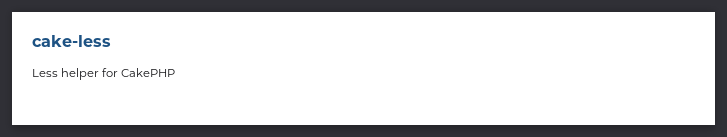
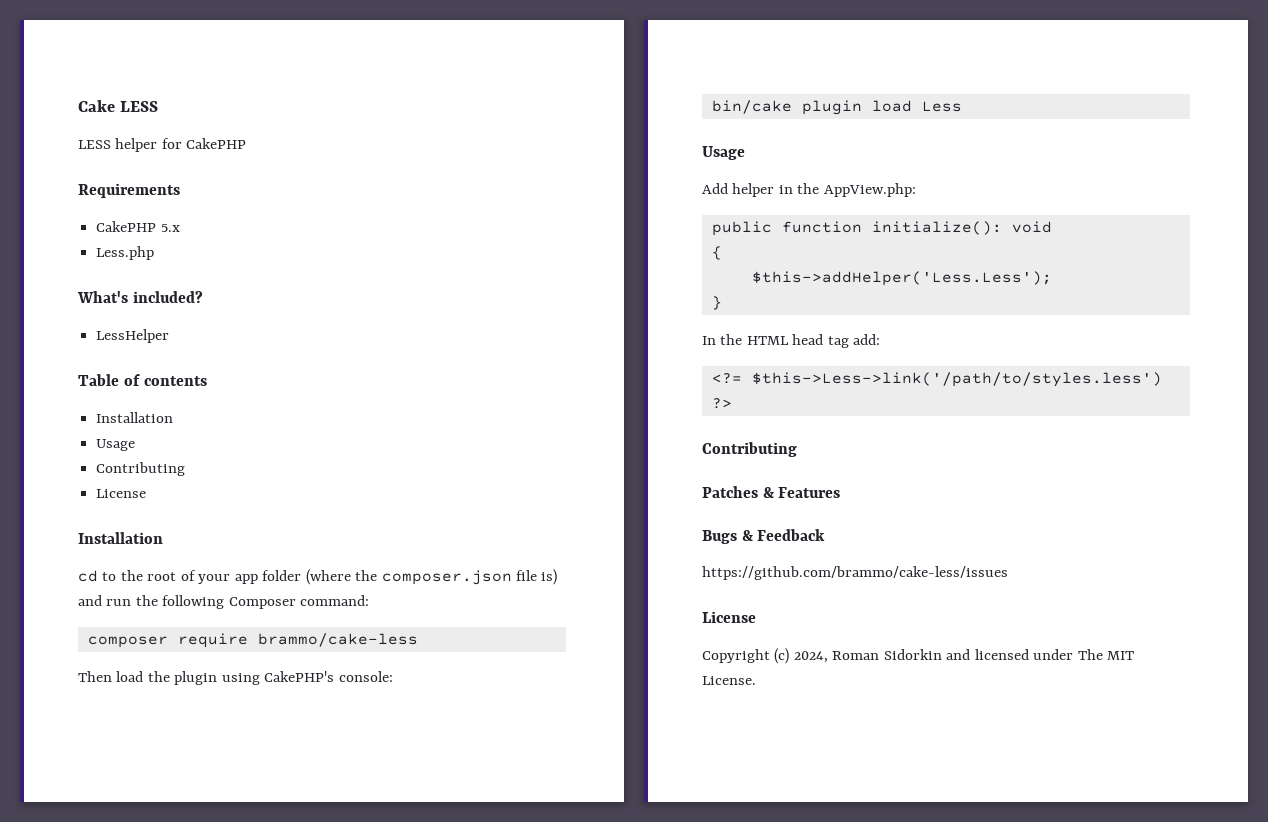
[32,35,111,47] [32,69,58,77] cake-less // Less -> [78,100,159,112] [78,140,111,149] Cake LESS // LESS
(176, 72) none -> [78,183,180,198] [96,221,180,232] [96,246,155,260] [77,291,203,303] [96,329,170,343] [78,374,207,386] [96,412,174,423] [96,439,136,451] [96,462,186,476] [96,489,147,498] [78,532,163,544] [78,569,558,585] [78,595,370,609] [87,633,418,648] [78,671,393,685] [711,100,962,115] [702,146,745,160] [702,183,916,197] [711,221,1052,236] [711,246,722,260] [751,271,1052,286] [711,296,722,310] [702,334,881,348] [711,372,1162,387] [711,398,732,409] [702,442,797,457] [702,486,841,498] [702,529,826,544] [702,566,1008,580] [702,611,756,623] [702,648,1135,664] [702,676,756,685] // Requirements // CakePHP 5.x // Less.php // What's included? // LessHelper // Table of contents // Installation // Usage // Contributing // License // Installation // cd to the root of your app folder (where the composer.json file is) and run the following Composer command: // composer require brammo/cake-less // Then load the plugin using CakePHP's console: // bin/cake plugin load Less // Usage // Add helper in the AppView.php: // public function initialize(): void // { // $this->addHelper('Less.Less'); // } // In the HTML head tag add: // <?= $this->Less->link('/path/to/styles.less') ?> // Contributing // Patches & Features // Bugs & Feedback // https://github.com/brammo/cake-less/issues // License // Copyright (c) 2024, Roman Sidorkin and licensed under The MIT License.

